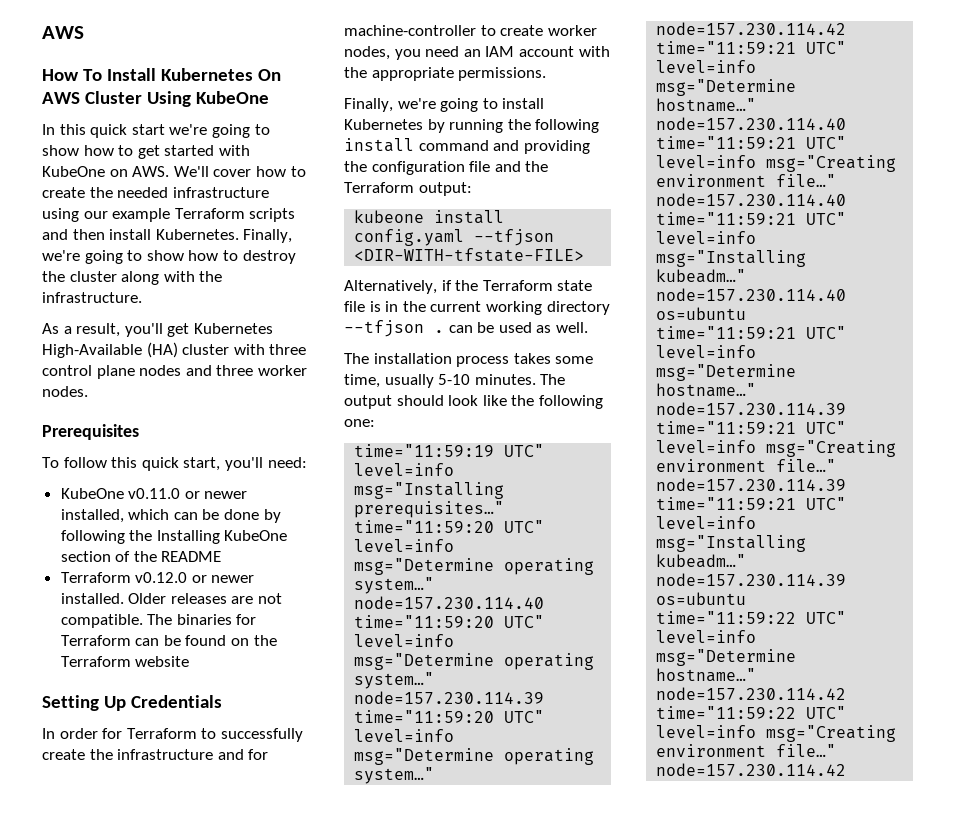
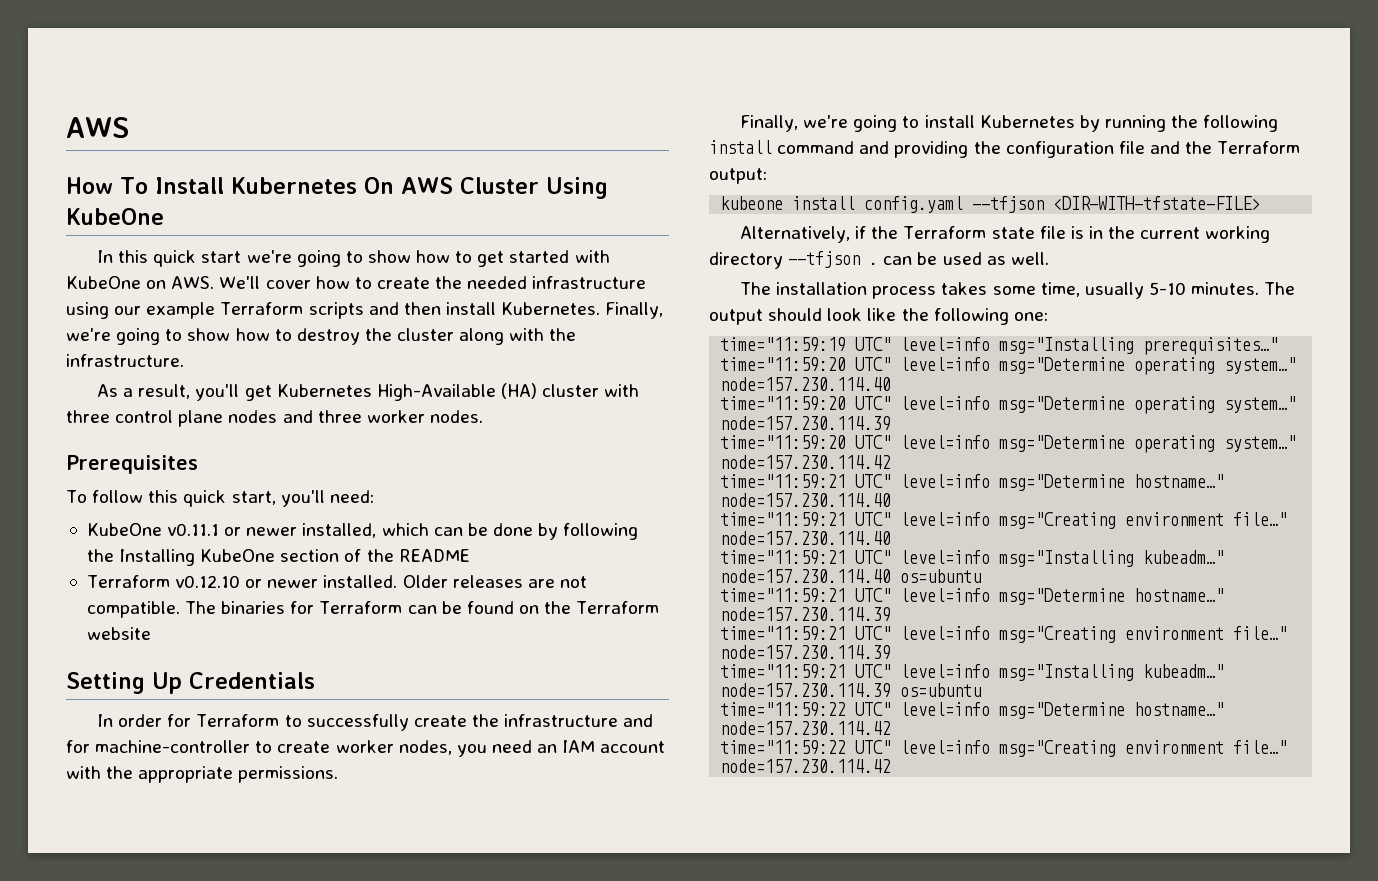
[128,488,181,499] v0.11.0 -> [167,523,220,536] v0.11.1
[135,572,188,583] v0.12.0 -> [175,575,241,588] v0.12.10

